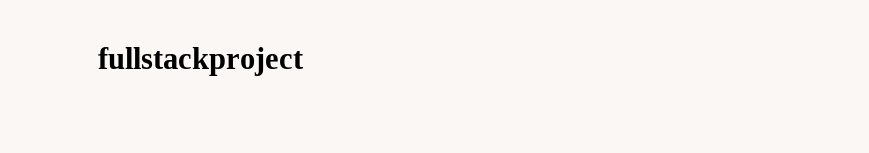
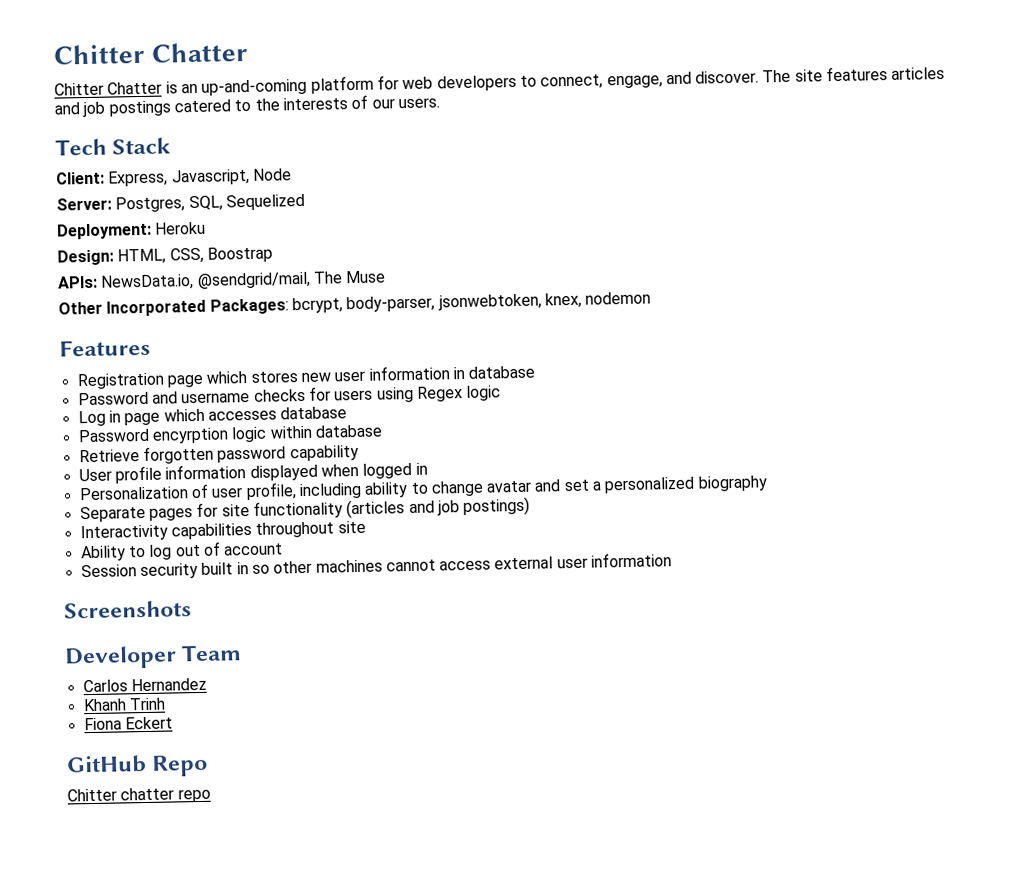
[98,47,304,76] fullstackproject -> [53,41,249,65] [54,66,946,96] [54,94,440,118] [55,137,172,156] [56,168,292,187] [56,193,305,213] [56,221,207,240] [57,246,273,266] [57,270,387,291] [58,291,652,317] [59,338,151,357] [76,365,536,390] [77,385,502,406] [77,406,348,427] [77,424,382,444] [78,444,359,465] [78,462,428,484] [78,475,768,501] [79,496,531,523] [79,520,366,542] [79,541,284,562] [80,552,673,580] [64,600,192,619] [64,644,243,670] [82,677,207,693] [82,697,166,712] [83,716,173,731] [66,754,209,777] [67,787,211,803] Chitter Chatter // Chitter Chatter is an up-and-coming platform for web developers to connect, engage, and discover. The site features articles and job postings catered to the interests of our users. // Tech Stack // Client: Express, Javascript, Node // Server: Postgres, SQL, Sequelized // Deployment: Heroku // Design: HTML, CSS, Boostrap // APIs: NewsData.io, @sendgrid/mail, The Muse // Other Incorporated Packages: bcrypt, body-parser, jsonwebtoken, knex, nodemon // Features // Registration page which stores new user information in database // Password and username checks for users using Regex logic // Log in page which accesses database // Password encyrption logic within database // Retrieve forgotten password capability // User profile information displayed when logged in // Personalization of user profile, including ability to change avatar and set a personalized biography // Separate pages for site functionality (articles and job postings) // Interactivity capabilities throughout site // Ability to log out of account // Session security built in so other machines cannot access external user information // Screenshots // Developer Team // Carlos Hernandez // Khanh Trinh // Fiona Eckert // GitHub Repo // Chitter chatter repo

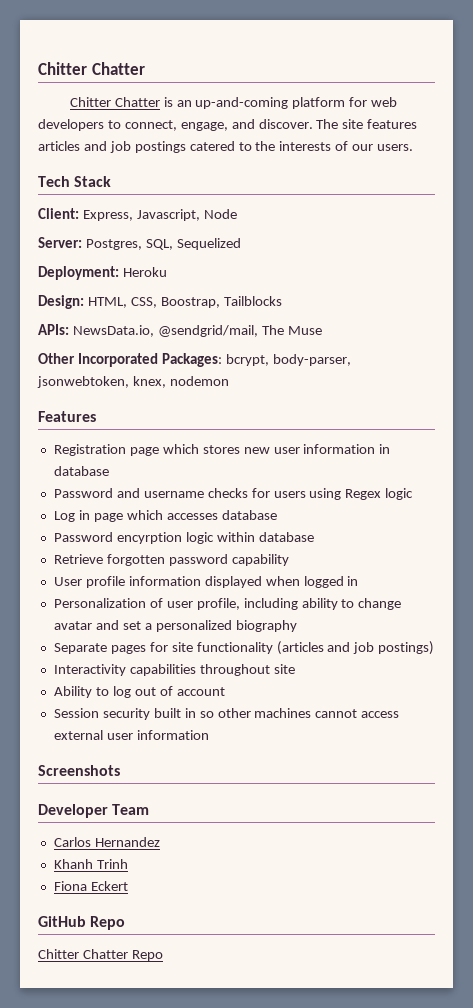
[206,246,273,263] Boostrap -> [160,296,282,308] Boostrap, Tailblocks
[120,787,211,803] chatter repo -> [82,949,163,961] Chatter Repo

